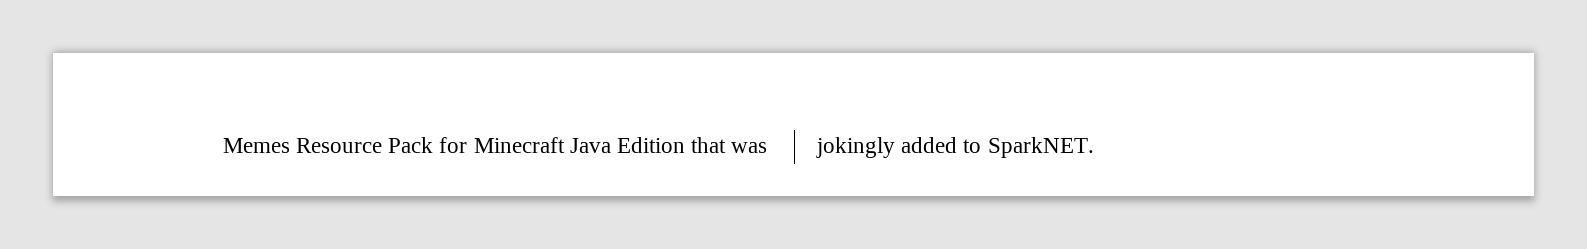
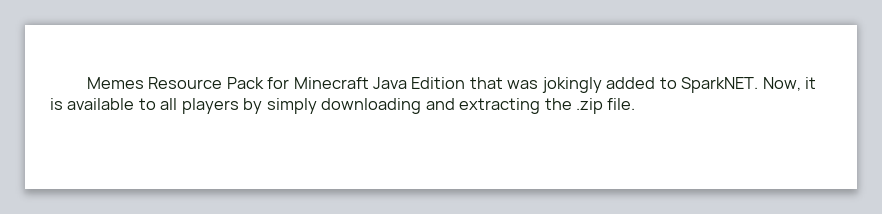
(1094, 147) none -> [762,77,817,91] [50,98,636,114] Now, it is available to all players by simply downloading and extracting the .zip file.

